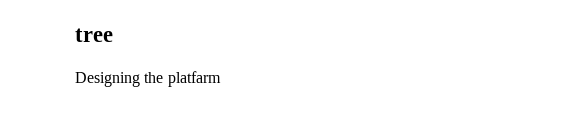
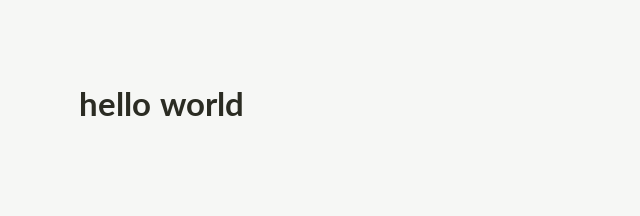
[75,28,113,42] [75,71,221,87] tree // Designing the platfarm -> [79,92,244,116] hello world

